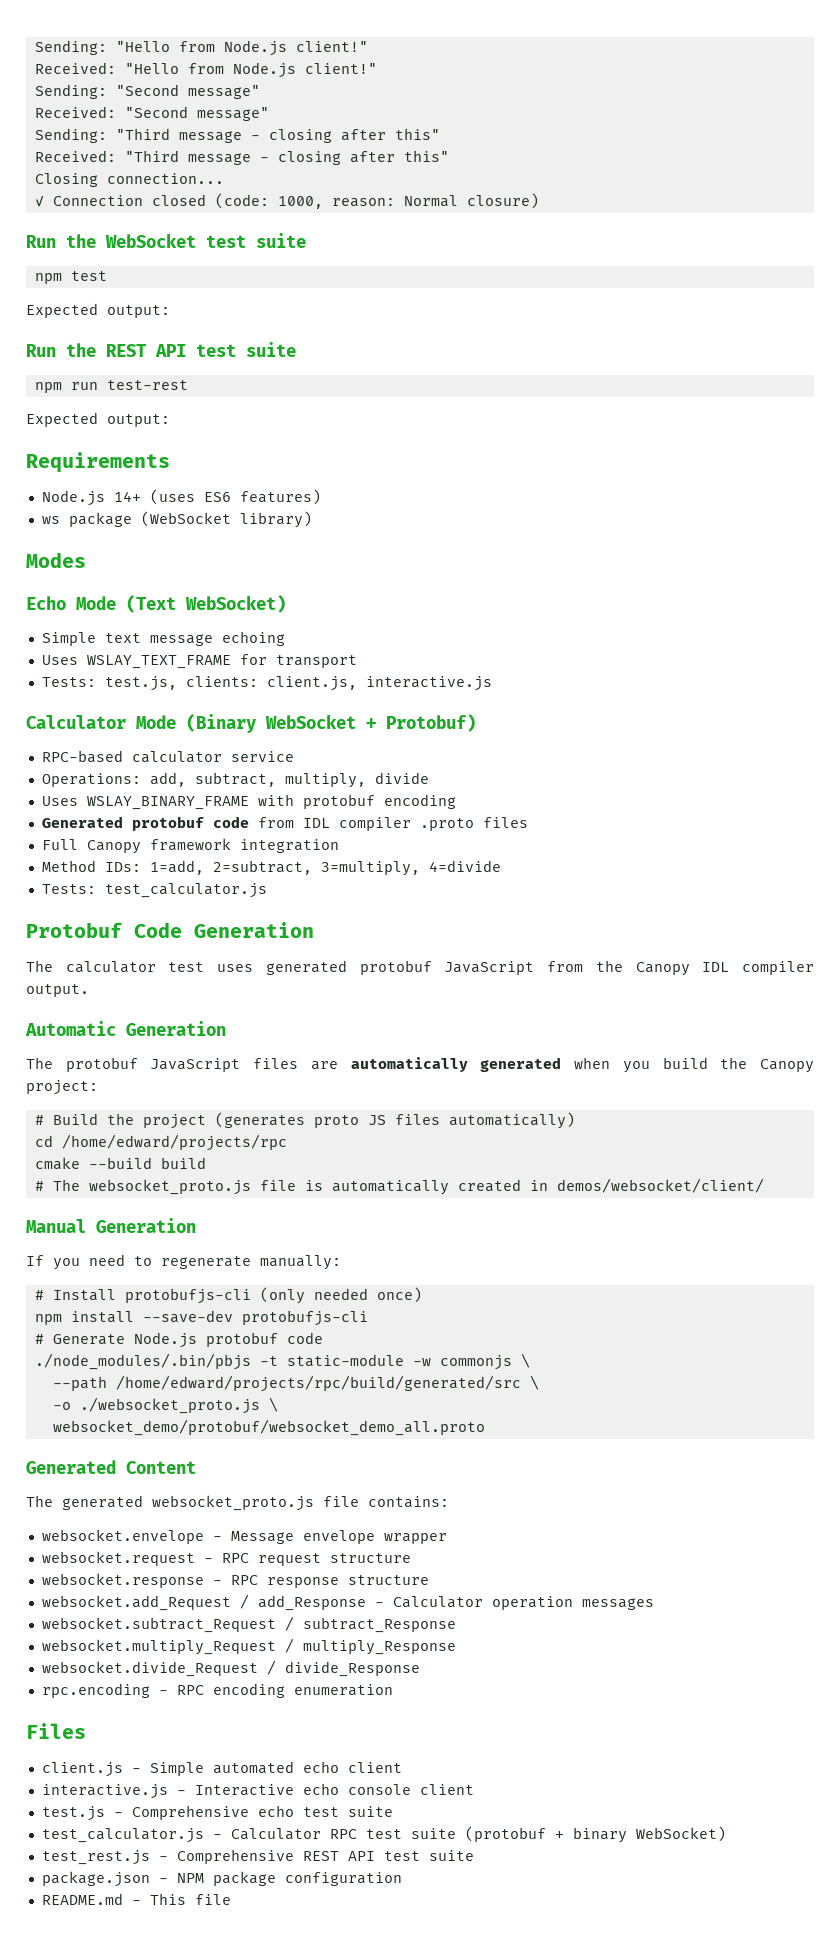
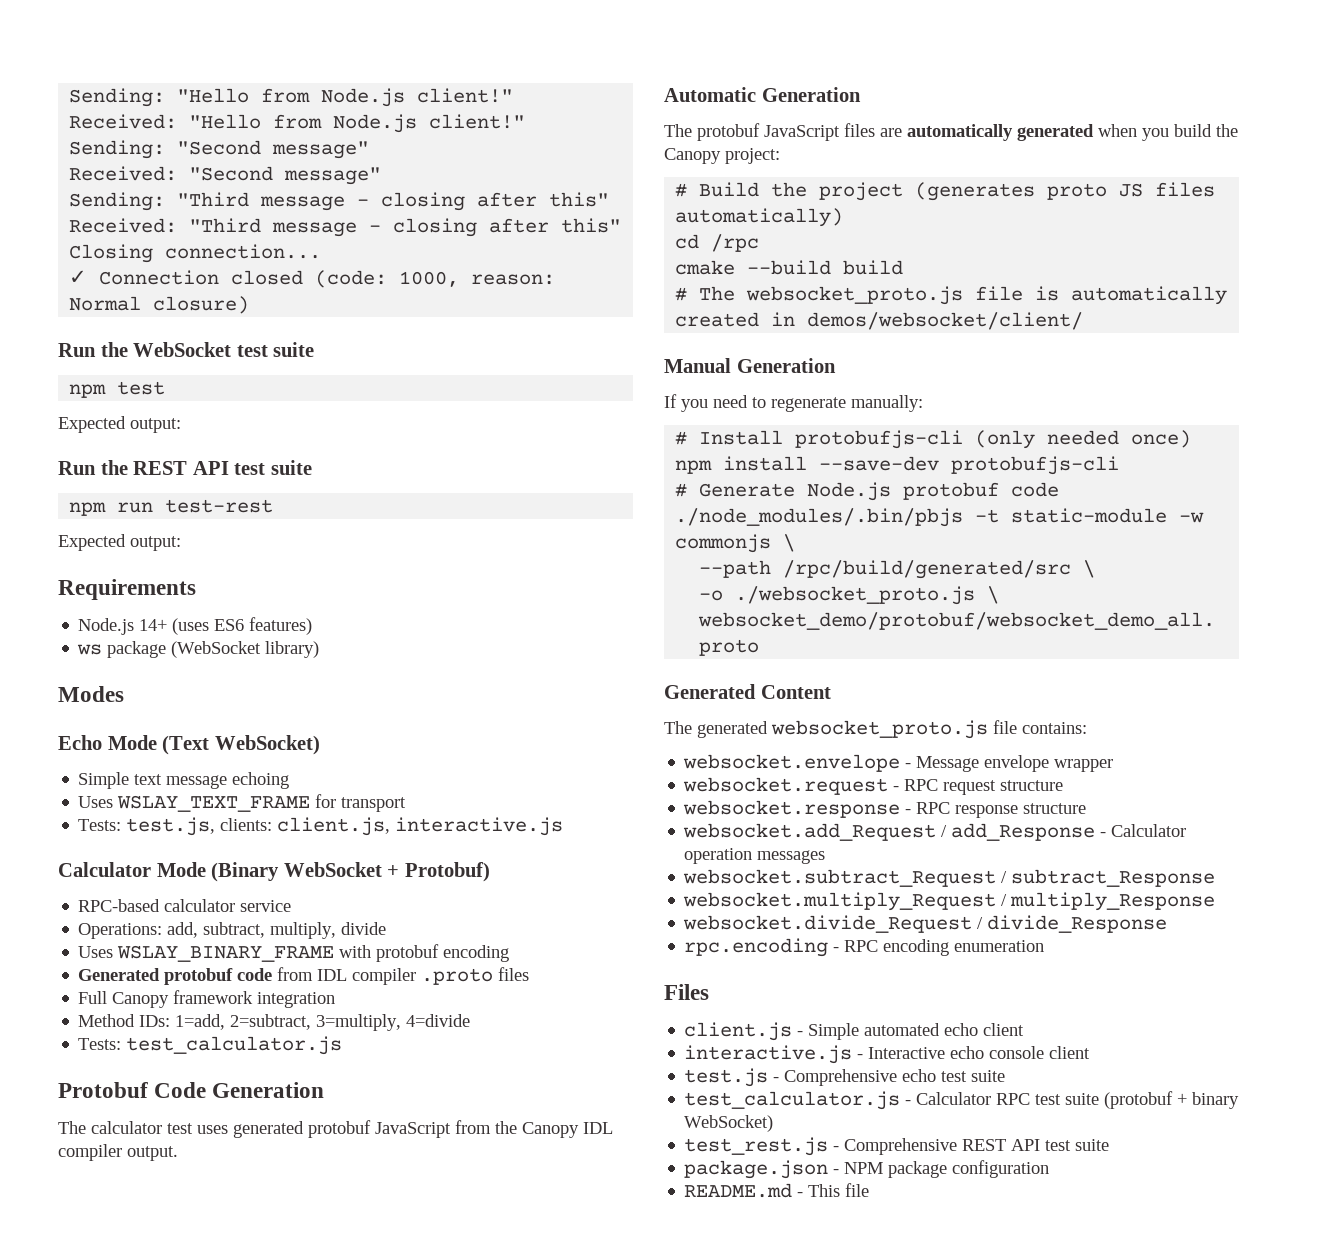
[61,1134,287,1151] /home/edward/projects/rpc -> [711,234,760,252] /rpc
[115,1375,521,1392] /home/edward/projects/rpc/build/generated/src -> [783,560,1072,579] /rpc/build/generated/src

